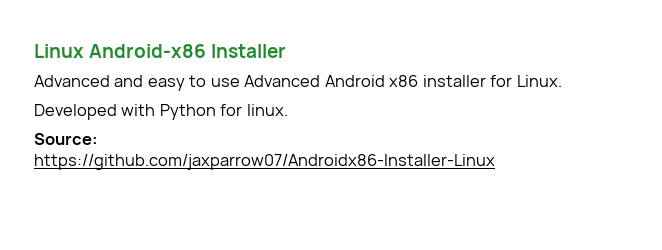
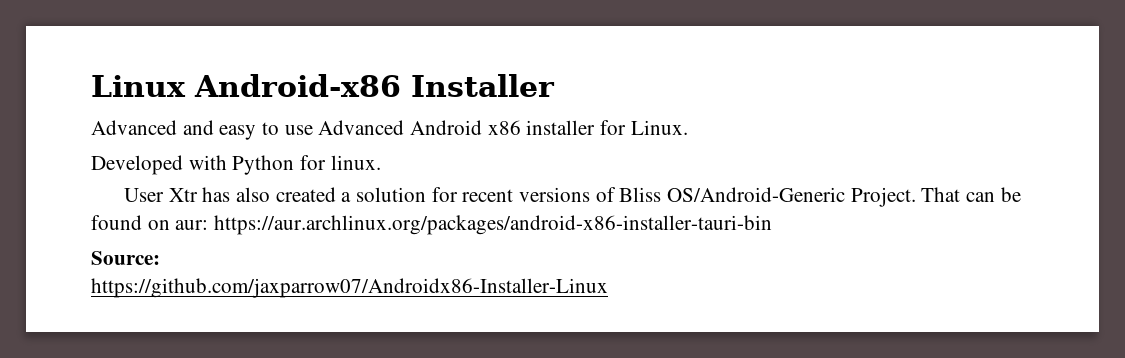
(288, 110) none -> [123,187,1021,207] [91,215,773,235] // User Xtr has also created a solution for recent versions of Bliss OS/Android-Generic Project. That can be found on aur: https://aur.archlinux.org/packages/android-x86-installer-tauri-bin

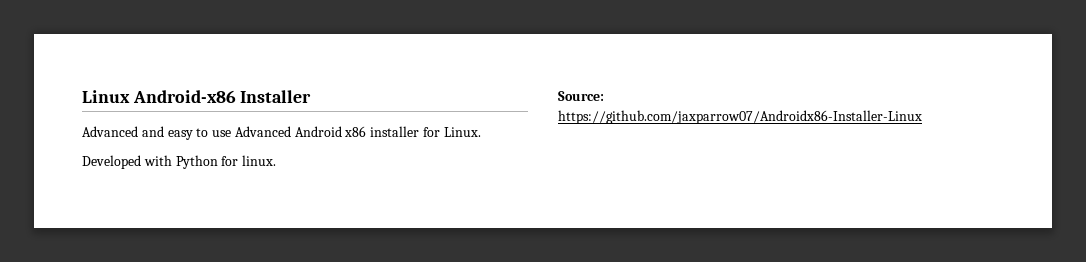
[123,187,1021,207] [91,215,773,235] // User Xtr has also created a solution for recent versions of Bliss OS/Android-Generic Project. That can be found on aur: https://aur.archlinux.org/packages/android-x86-installer-tauri-bin -> (277, 160) none

